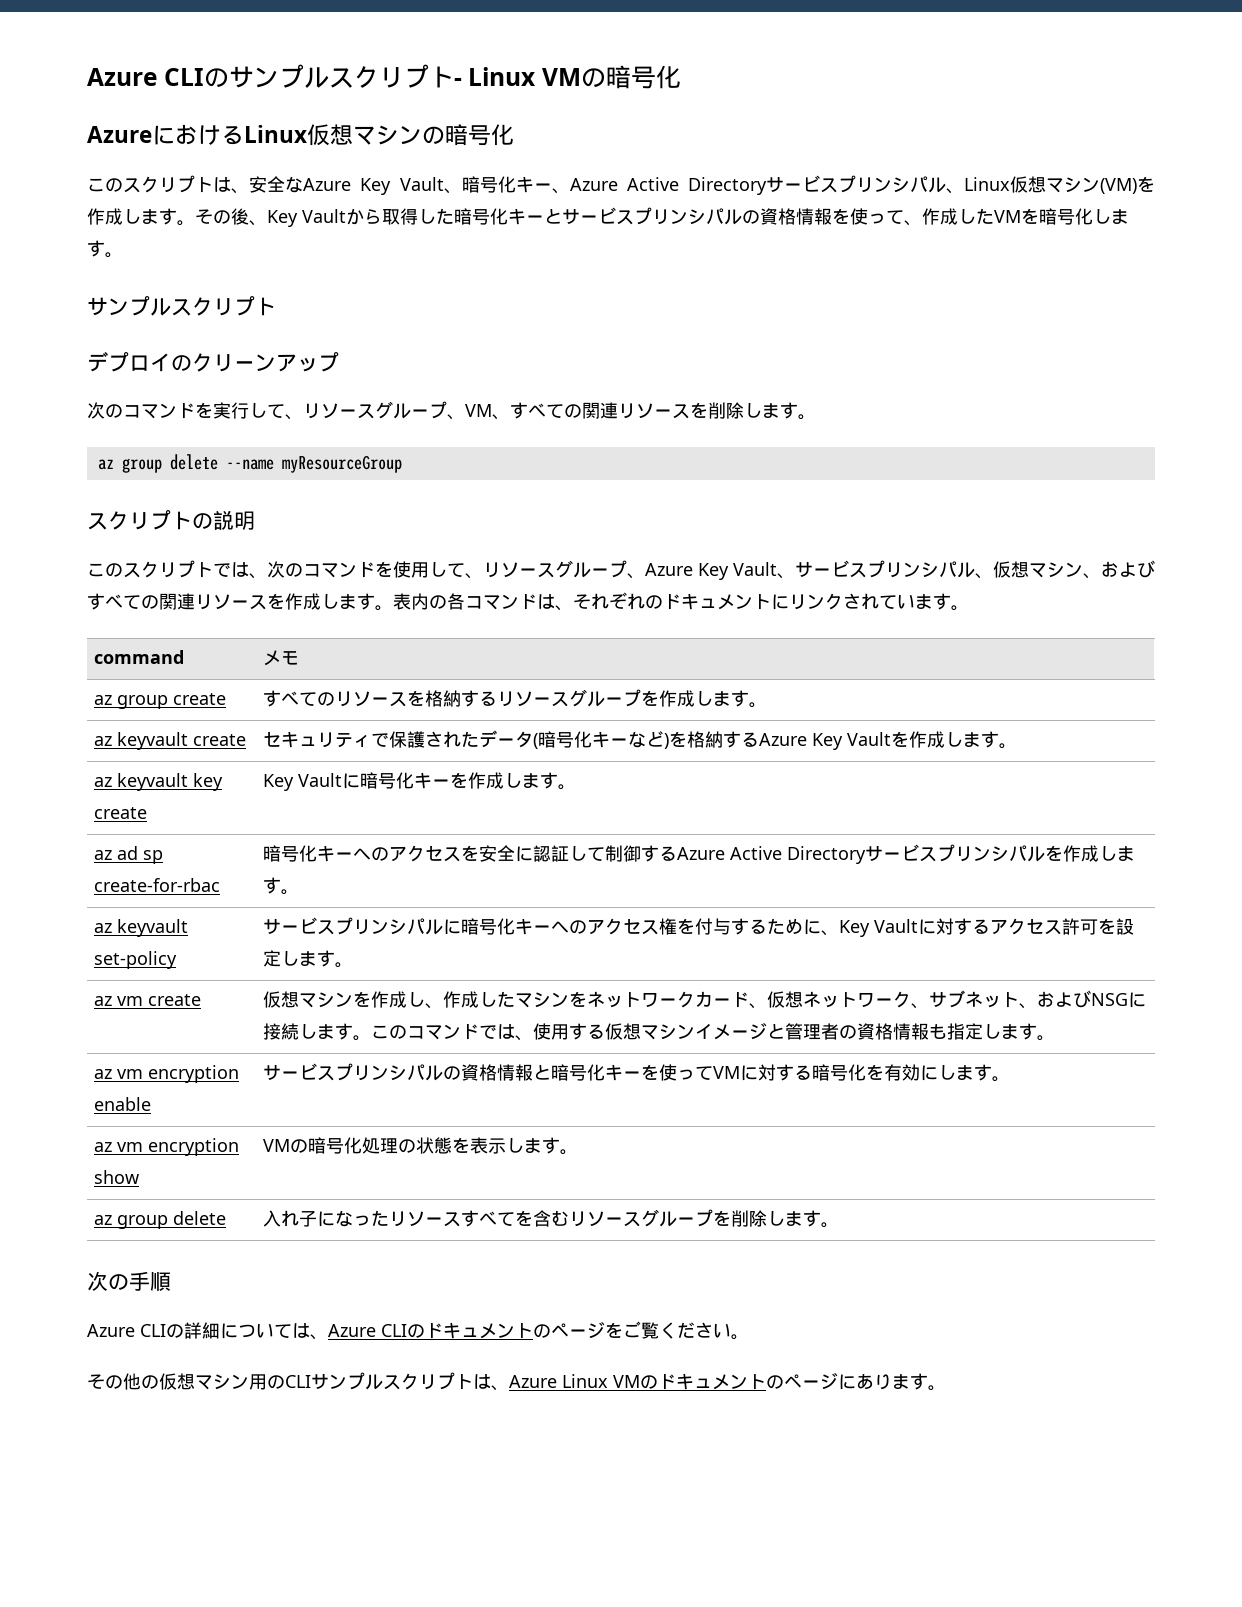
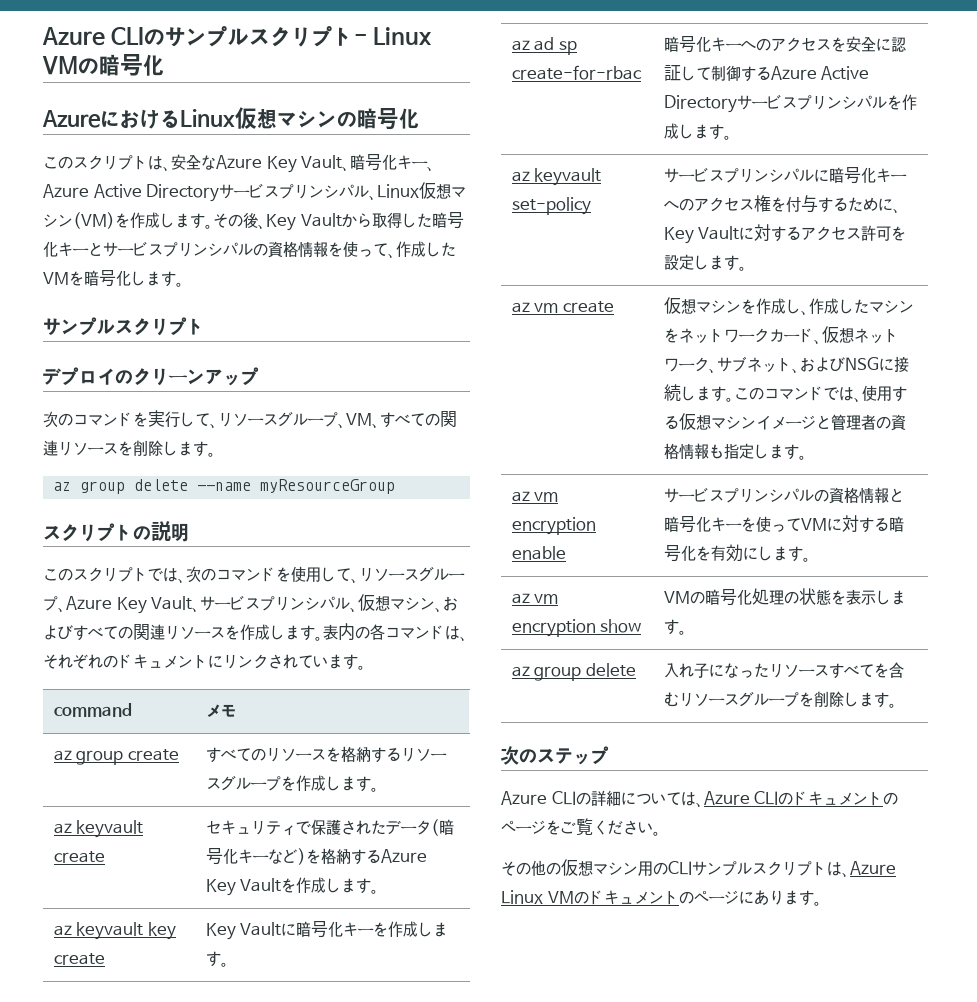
[129,1271,171,1291] 手順 -> [537,746,609,765] ステップ

